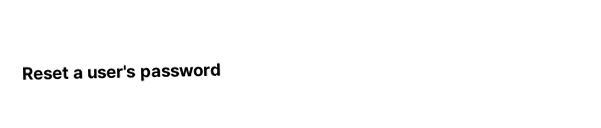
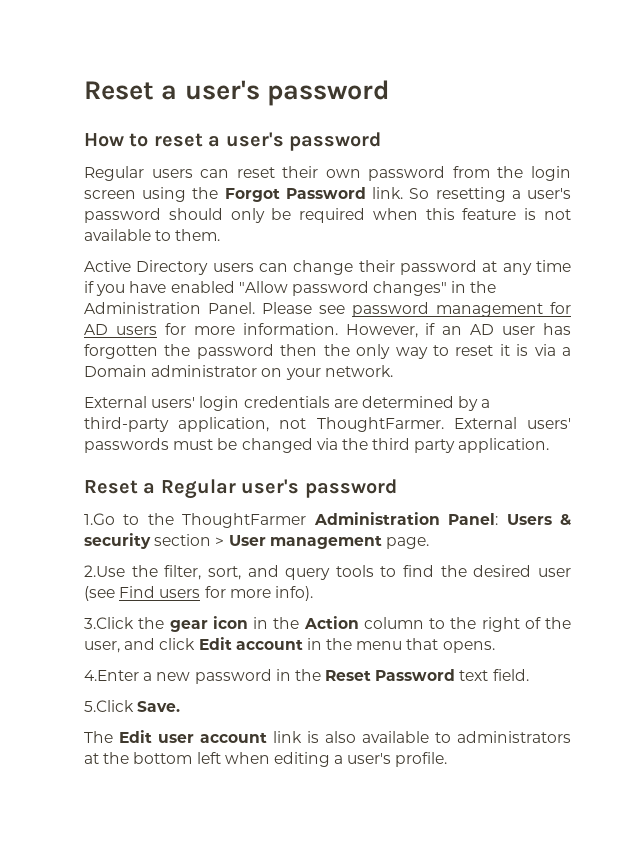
(223, 72) none -> [84,132,381,151] [84,166,571,181] [84,187,571,202] [84,208,571,223] [84,229,221,241] [84,260,571,275] [84,281,497,296] [84,302,571,317] [84,323,571,338] [84,344,572,359] [84,365,393,380] [84,396,491,411] [84,417,571,432] [84,438,550,453] [84,479,397,499] [84,512,571,528] [84,533,429,549] [84,565,571,580] [84,586,313,601] [84,616,571,632] [84,637,495,653] [84,669,529,684] [84,700,181,712] [84,730,571,743] [84,752,448,767] // How to reset a user's password // Regular users can reset their own password from the login screen using the Forgot Password link. So resetting a user's password should only be required when this feature is not available to them. // Active Directory users can change their password at any time if you have enabled "Allow password changes" in the Administration Panel. Please see password management for AD users for more information. However, if an AD user has forgotten the password then the only way to reset it is via a Domain administrator on your network. // External users' login credentials are determined by a third-party application, not ThoughtFarmer. External users' passwords must be changed via the third party application. // Reset a Regular user's password // 1.Go to the ThoughtFarmer Administration Panel: Users & security section > User management page. // 2.Use the filter, sort, and query tools to find the desired user (see Find users for more info). // 3.Click the gear icon in the Action column to the right of the user, and click Edit account in the menu that opens. // 4.Enter a new password in the Reset Password text field. // 5.Click Save. // The Edit user account link is also available to administrators at the bottom left when editing a user's profile.

